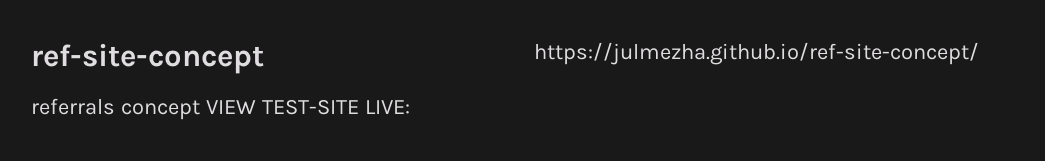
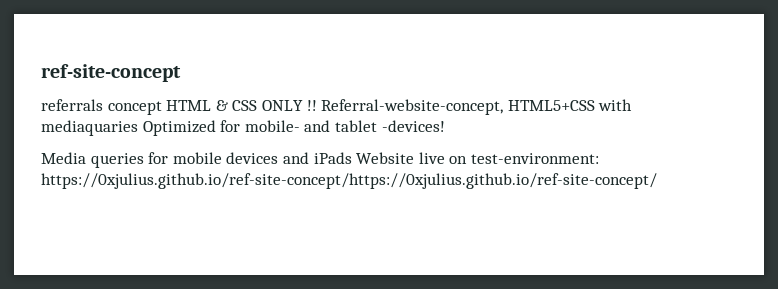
[205,99,410,115] [534,42,979,65] VIEW TEST-SITE LIVE: https://julmezha.github.io/ref-site-concept/ -> [166,99,633,115] [41,120,445,136] [41,152,599,168] [41,173,657,189] HTML & CSS ONLY !! Referral-website-concept, HTML5+CSS with mediaquaries Optimized for mobile- and tablet -devices! // Media queries for mobile devices and iPads Website live on test-environment: https://0xjulius.github.io/ref-site-concept/https://0xjulius.github.io/ref-site-concept/

